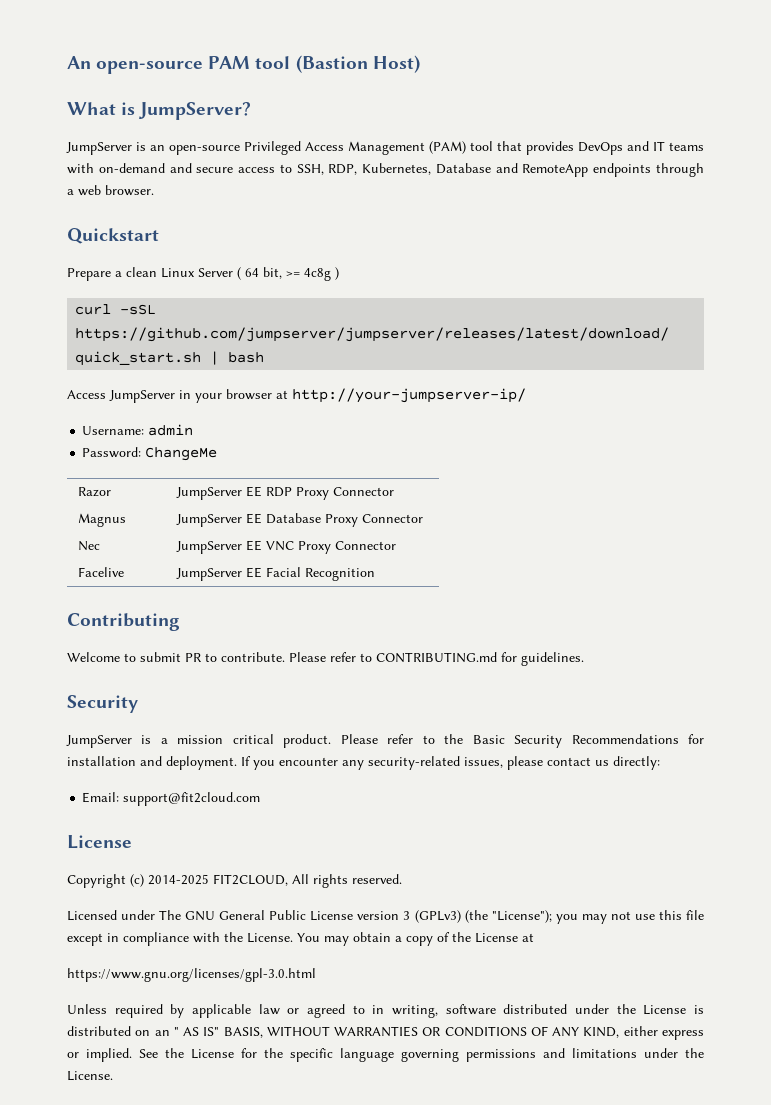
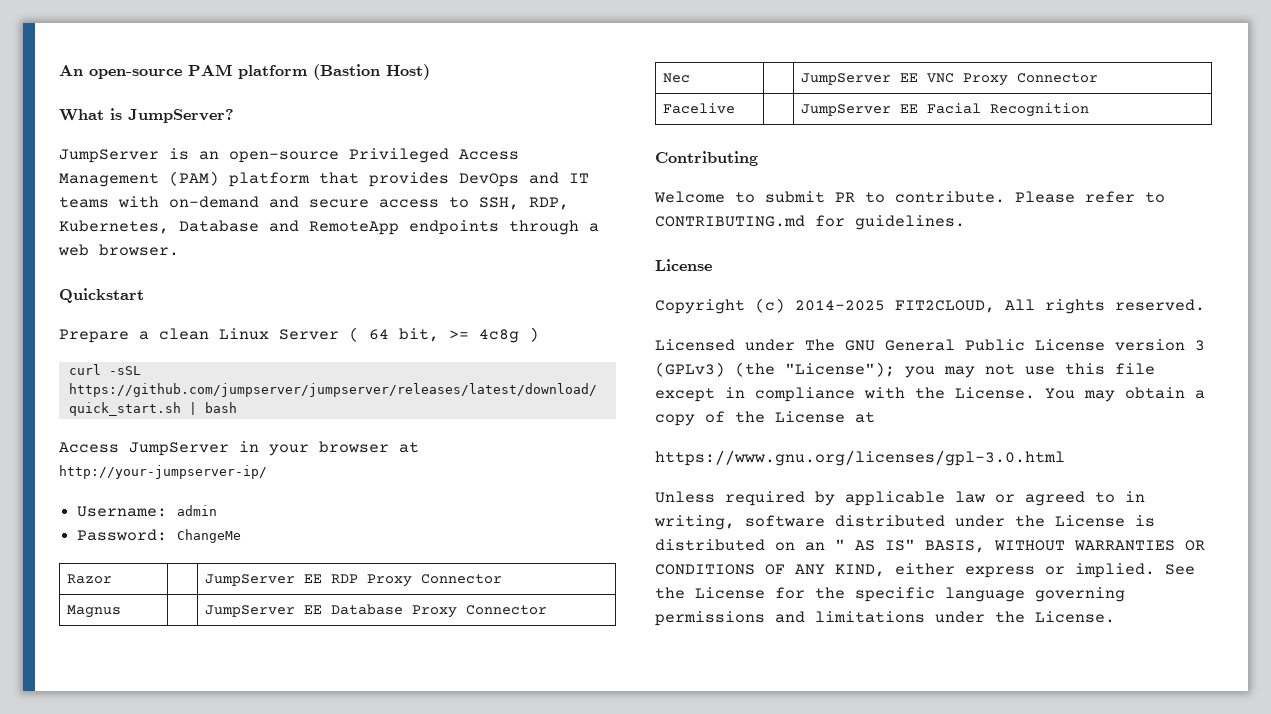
[255,56,291,69] tool -> [238,65,307,79] platform
[470,141,493,151] tool -> [229,172,310,187] platform
[67,695,138,713] [66,734,704,748] [67,756,660,770] [82,792,261,806] // Security // JumpServer is a mission critical product. Please refer to the Basic Security Recommendations for installation and deployment. If you encounter any security-related issues, please contact us directly: // Email: support@fit2cloud.com -> (965, 222) none

